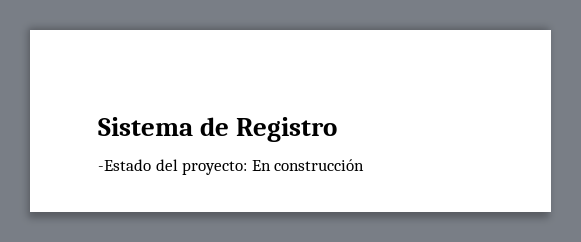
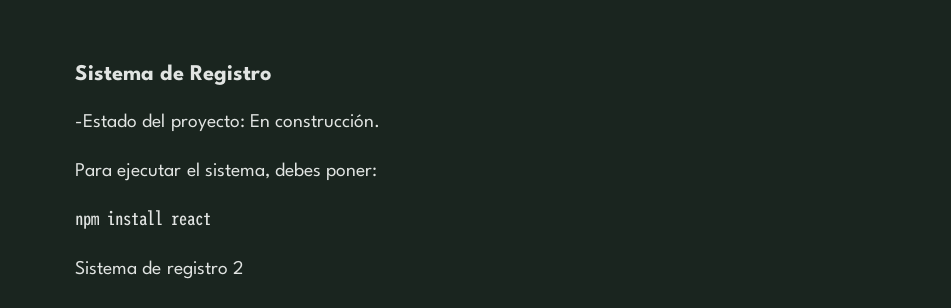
[274,159,365,171] construcción -> [275,114,381,128] [75,162,378,181] [75,210,211,229] [75,260,244,279] construcción. // Para ejecutar el sistema, debes poner: // npm install react // Sistema de registro 2

